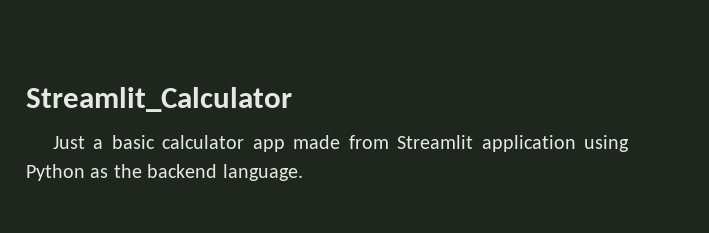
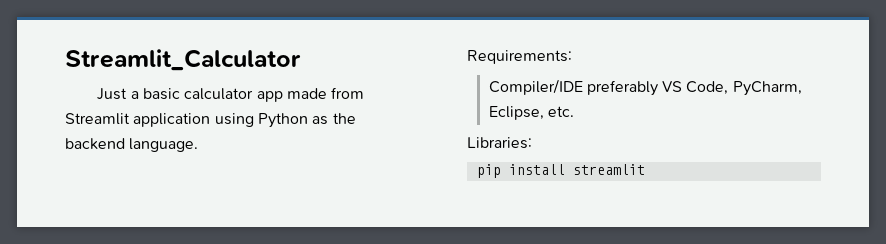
(303, 172) none -> [467,50,572,64] [488,79,802,96] [488,106,574,120] [467,137,532,149] [476,164,645,178] // Requirements: // Compiler/IDE preferably VS Code, PyCharm, Eclipse, etc. // Libraries: // pip install streamlit

